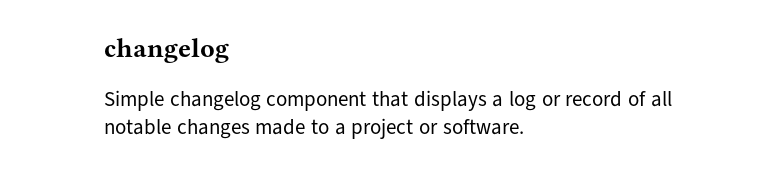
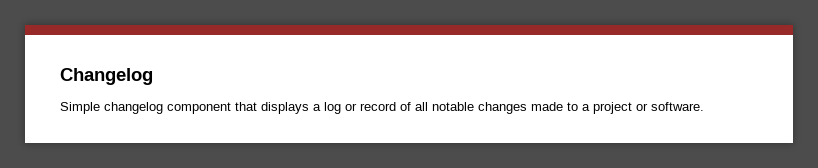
[104,38,229,63] changelog -> [60,68,153,85] Changelog

